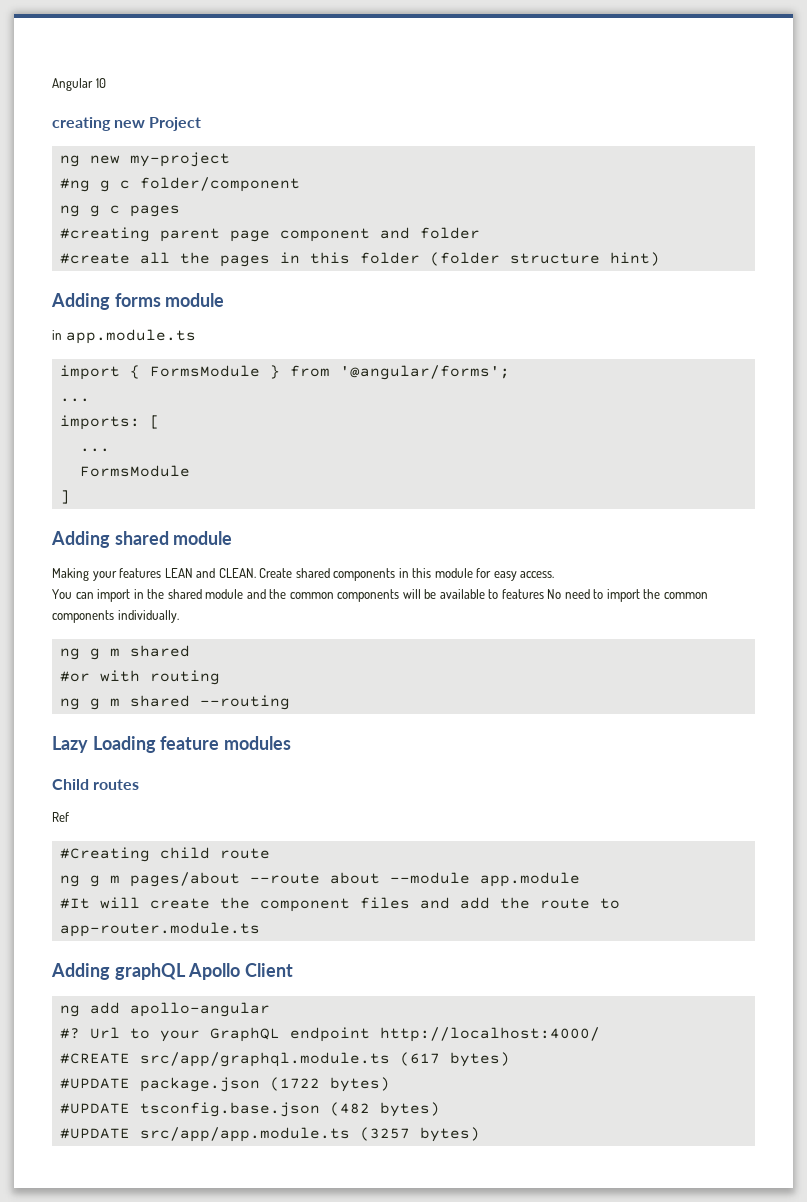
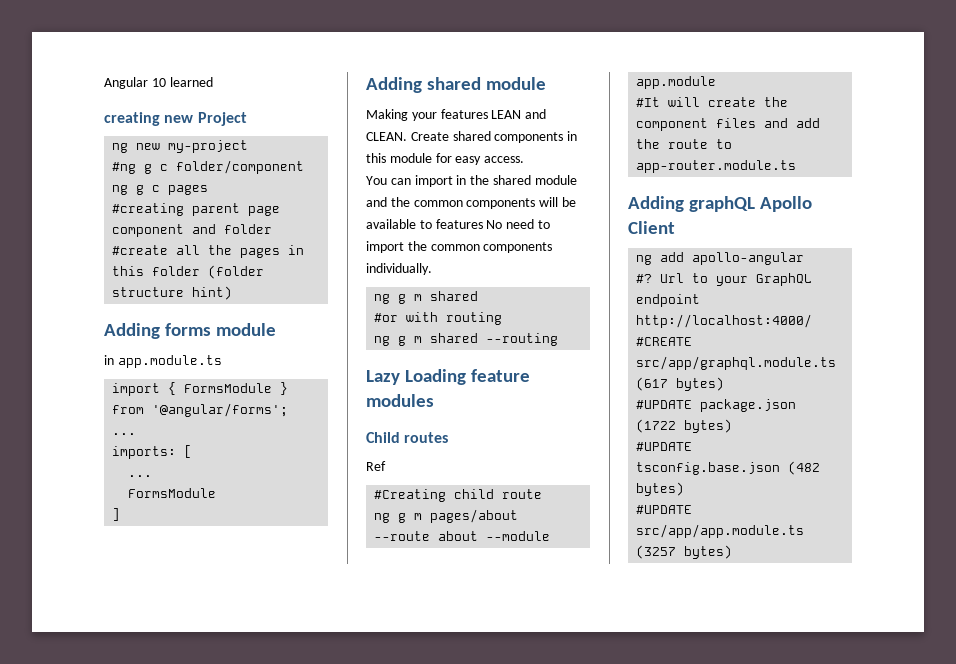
(106, 83) none -> [169,77,213,87] learned

